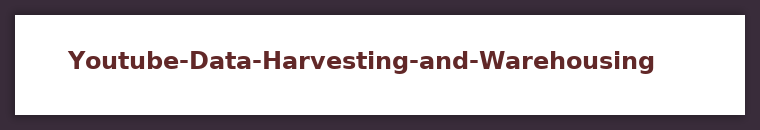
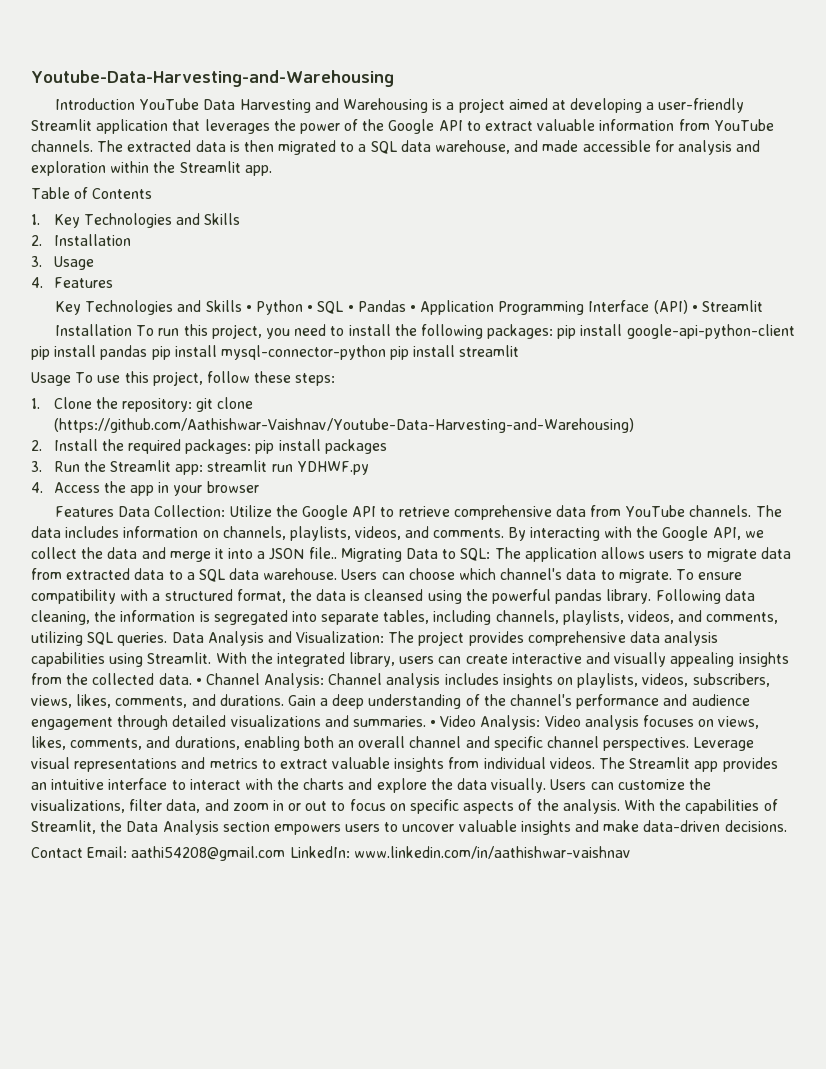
(655, 62) none -> [55,98,745,113] [31,119,774,134] [31,140,761,155] [31,161,272,176] [31,187,153,199] [31,213,241,228] [31,234,131,246] [31,256,94,270] [31,277,113,288] [55,300,763,315] [55,324,795,339] [31,345,520,360] [31,371,336,386] [31,397,254,412] [53,418,634,433] [31,439,387,454] [31,460,369,475] [31,481,259,496] [55,505,782,520] [31,526,764,541] [31,547,791,562] [31,568,743,583] [31,589,755,604] [31,610,779,625] [31,631,719,646] [31,652,789,667] [31,673,770,688] [31,694,750,709] [31,715,760,730] [31,736,755,751] [31,757,778,772] [31,778,711,793] [31,799,778,814] [31,820,787,835] [31,846,631,861] // Introduction YouTube Data Harvesting and Warehousing is a project aimed at developing a user-friendly Streamlit application that leverages the power of the Google API to extract valuable information from YouTube channels. The extracted data is then migrated to a SQL data warehouse, and made accessible for analysis and exploration within the Streamlit app. // Table of Contents // 1. Key Technologies and Skills // 2. Installation // 3. Usage // 4. Features // Key Technologies and Skills • Python • SQL • Pandas • Application Programming Interface (API) • Streamlit // Installation To run this project, you need to install the following packages: pip install google-api-python-client pip install pandas pip install mysql-connector-python pip install streamlit // Usage To use this project, follow these steps: // 1. Clone the repository: git clone (https://github.com/Aathishwar-Vaishnav/Youtube-Data-Harvesting-and-Warehousing) // 2. Install the required packages: pip install packages // 3. Run the Streamlit app: streamlit run YDHWF.py // 4. Access the app in your browser // Features Data Collection: Utilize the Google API to retrieve comprehensive data from YouTube channels. The data includes information on channels, playlists, videos, and comments. By interacting with the Google API, we collect the data and merge it into a JSON file.. Migrating Data to SQL: The application allows users to migrate data from extracted data to a SQL data warehouse. Users can choose which channel's data to migrate. To ensure compatibility with a structured format, the data is cleansed using the powerful pandas library. Following data cleaning, the information is segregated into separate tables, including channels, playlists, videos, and comments, utilizing SQL queries. Data Analysis and Visualization: The project provides comprehensive data analysis capabilities using Streamlit. With the integrated library, users can create interactive and visually appealing insights from the collected data. • Channel Analysis: Channel analysis includes insights on playlists, videos, subscribers, views, likes, comments, and durations. Gain a deep understanding of the channel's performance and audience engagement through detailed visualizations and summaries. • Video Analysis: Video analysis focuses on views, likes, comments, and durations, enabling both an overall channel and specific channel perspectives. Leverage visual representations and metrics to extract valuable insights from individual videos. The Streamlit app provides an intuitive interface to interact with the charts and explore the data visually. Users can customize the visualizations, filter data, and zoom in or out to focus on specific aspects of the analysis. With the capabilities of Streamlit, the Data Analysis section empowers users to uncover valuable insights and make data-driven decisions. // Contact Email: aathi54208@gmail.com LinkedIn: www.linkedin.com/in/aathishwar-vaishnav

